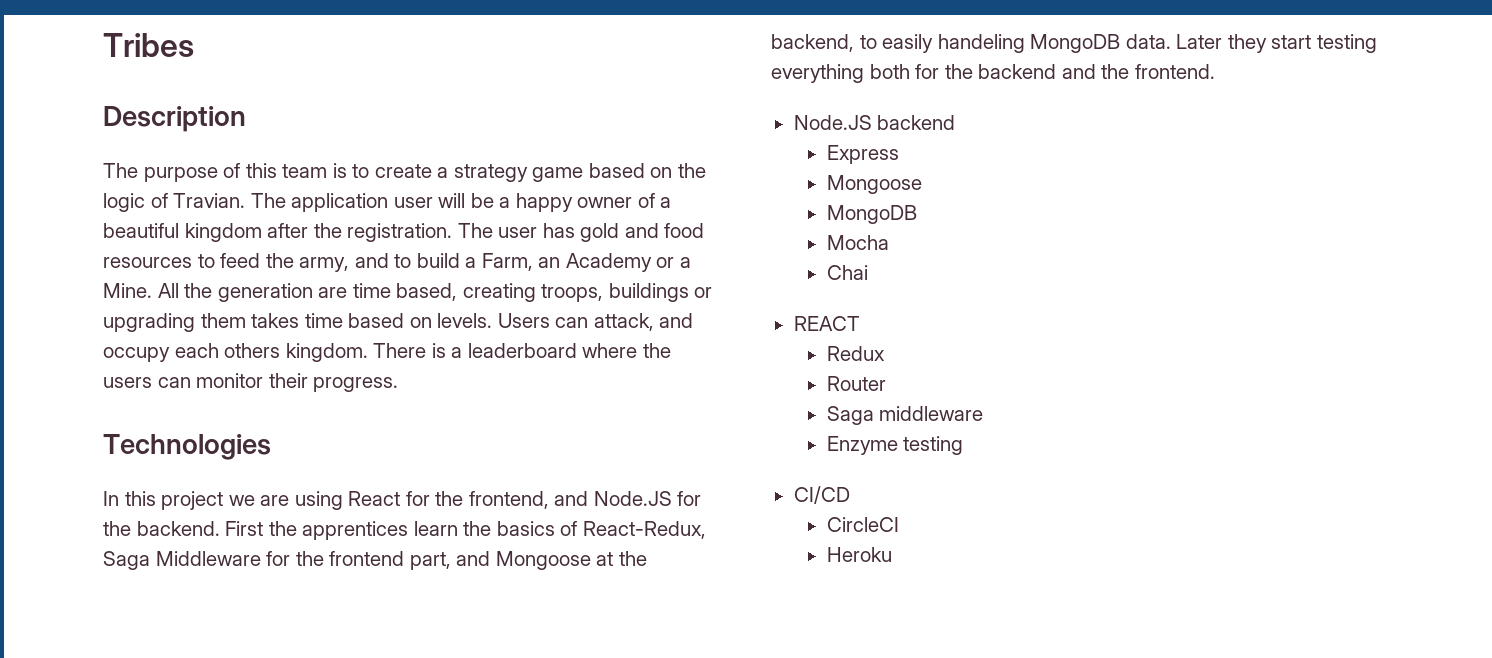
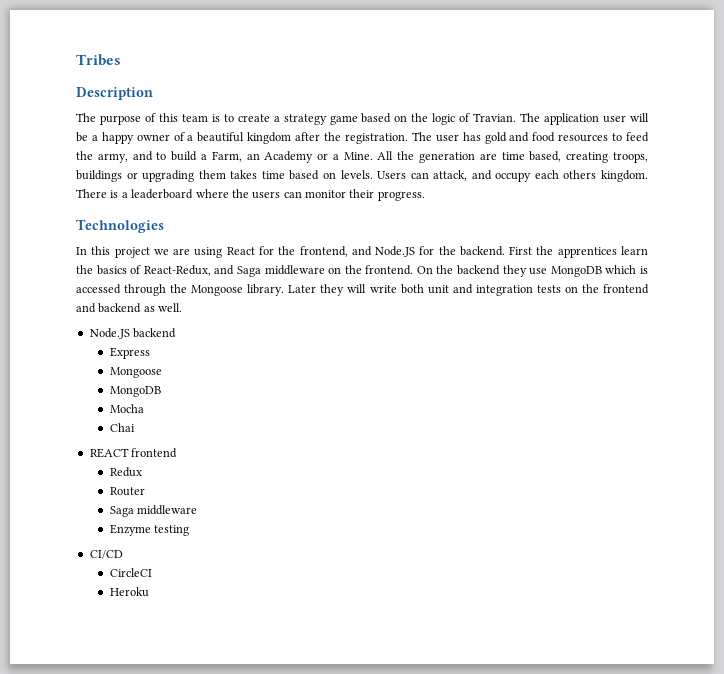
[103,551,647,570] [771,34,1377,53] [771,64,1215,83] Saga Middleware for the frontend part, and Mongoose at the backend, to easily handeling MongoDB data. Later they start testing everything both for the backend and the frontend. -> [214,265,648,277] [76,284,649,296] [76,303,183,313] and Saga middleware on the frontend. On the backend they use MongoDB which is accessed through the Mongoose library. Later they will write both unit and integration tests on the frontend and backend as well.
(860, 323) none -> [131,448,178,458] frontend

